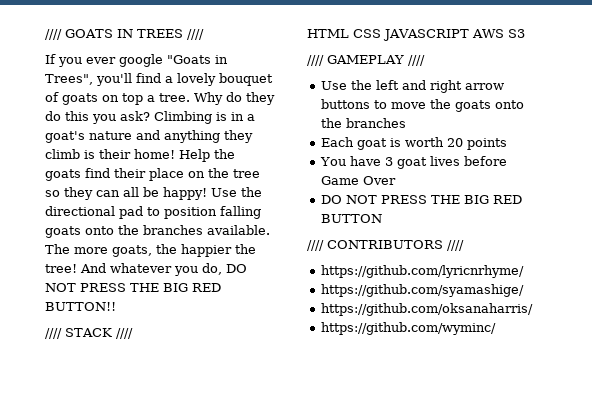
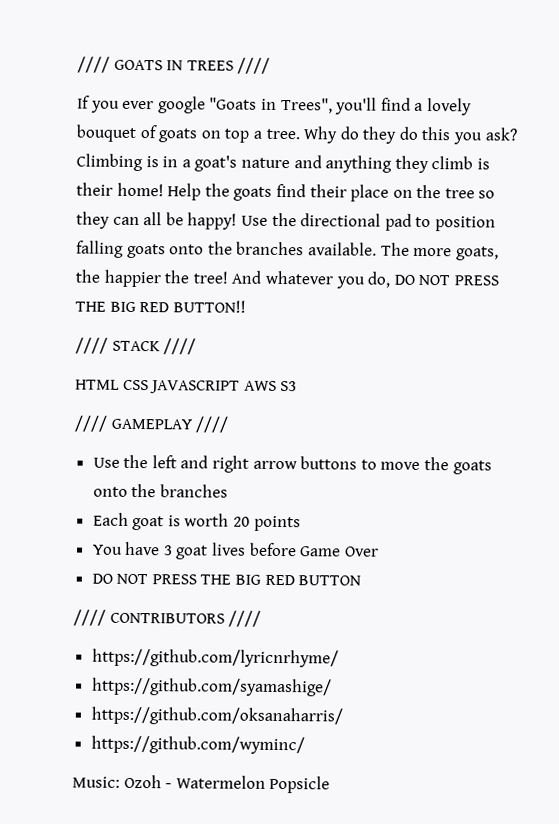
(497, 328) none -> [72,774,331,794] // Music: Ozoh - Watermelon Popsicle

